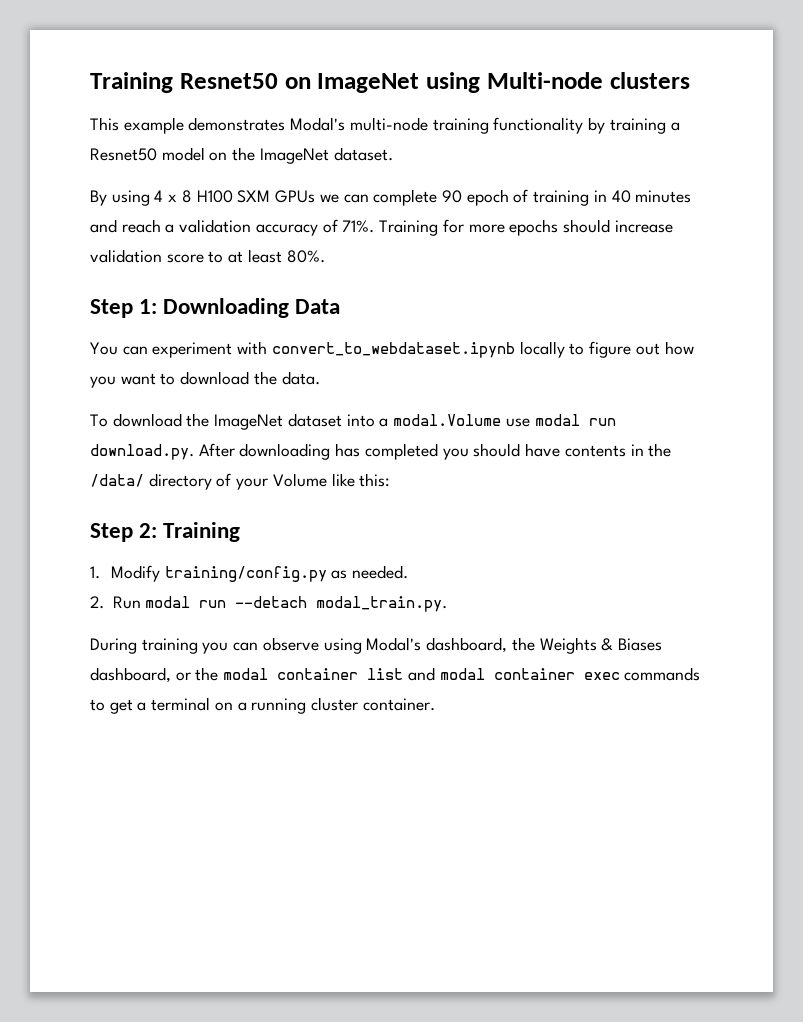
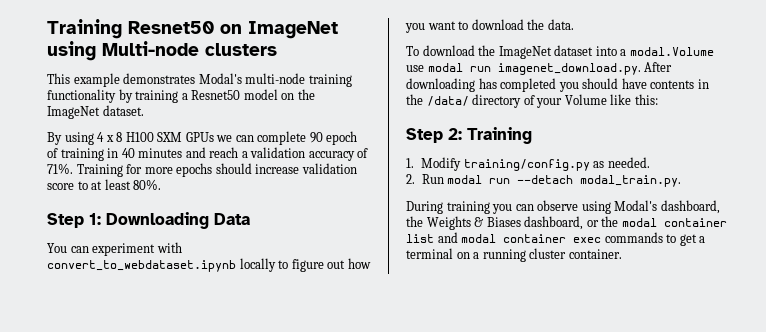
[90,444,194,460] download.py. -> [497,63,641,75] imagenet_download.py.

